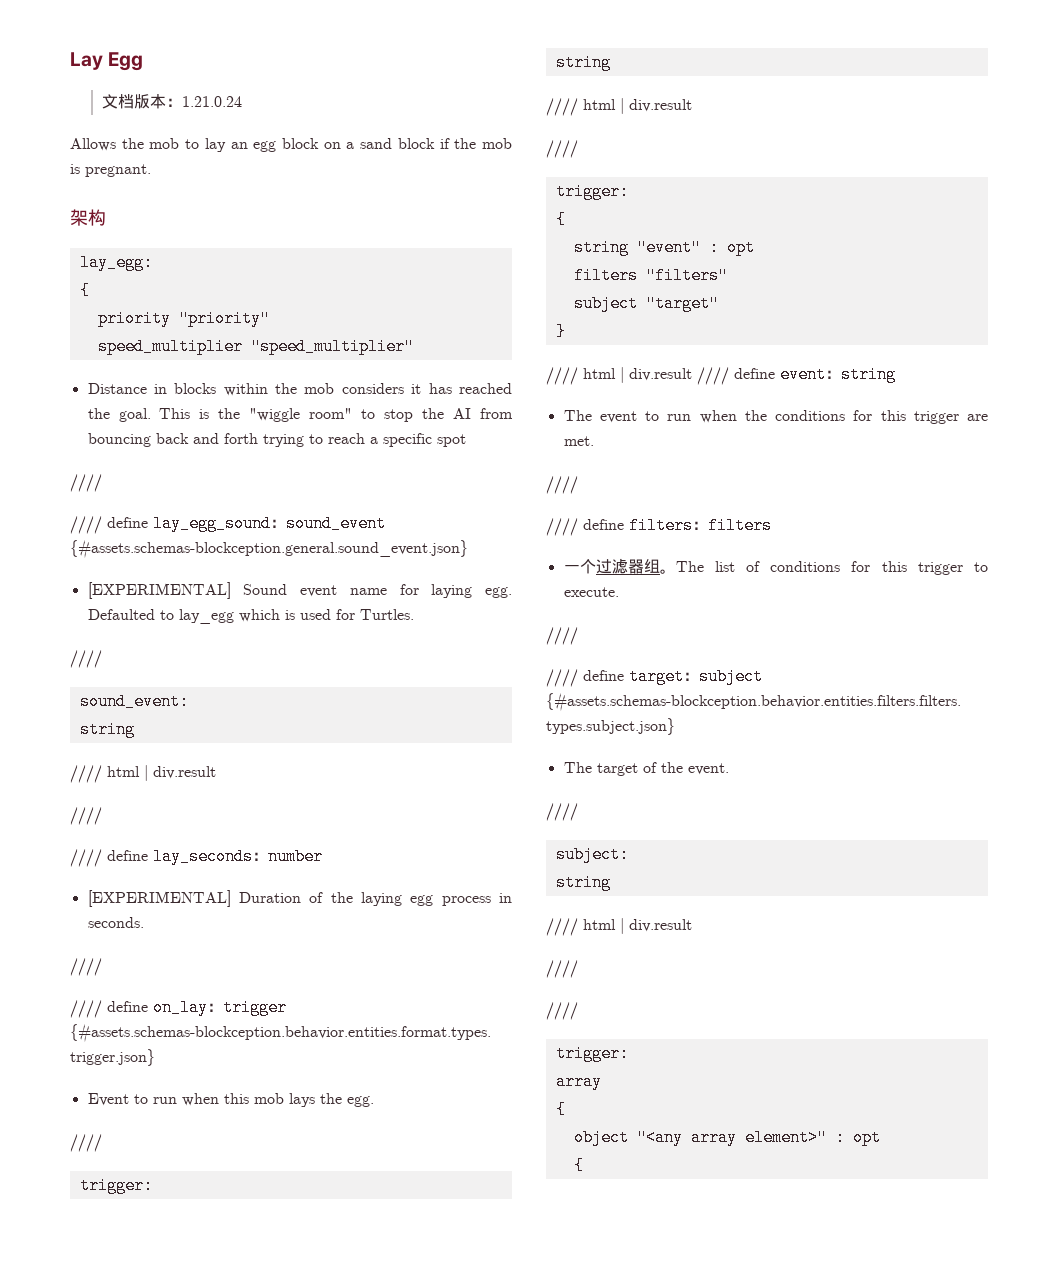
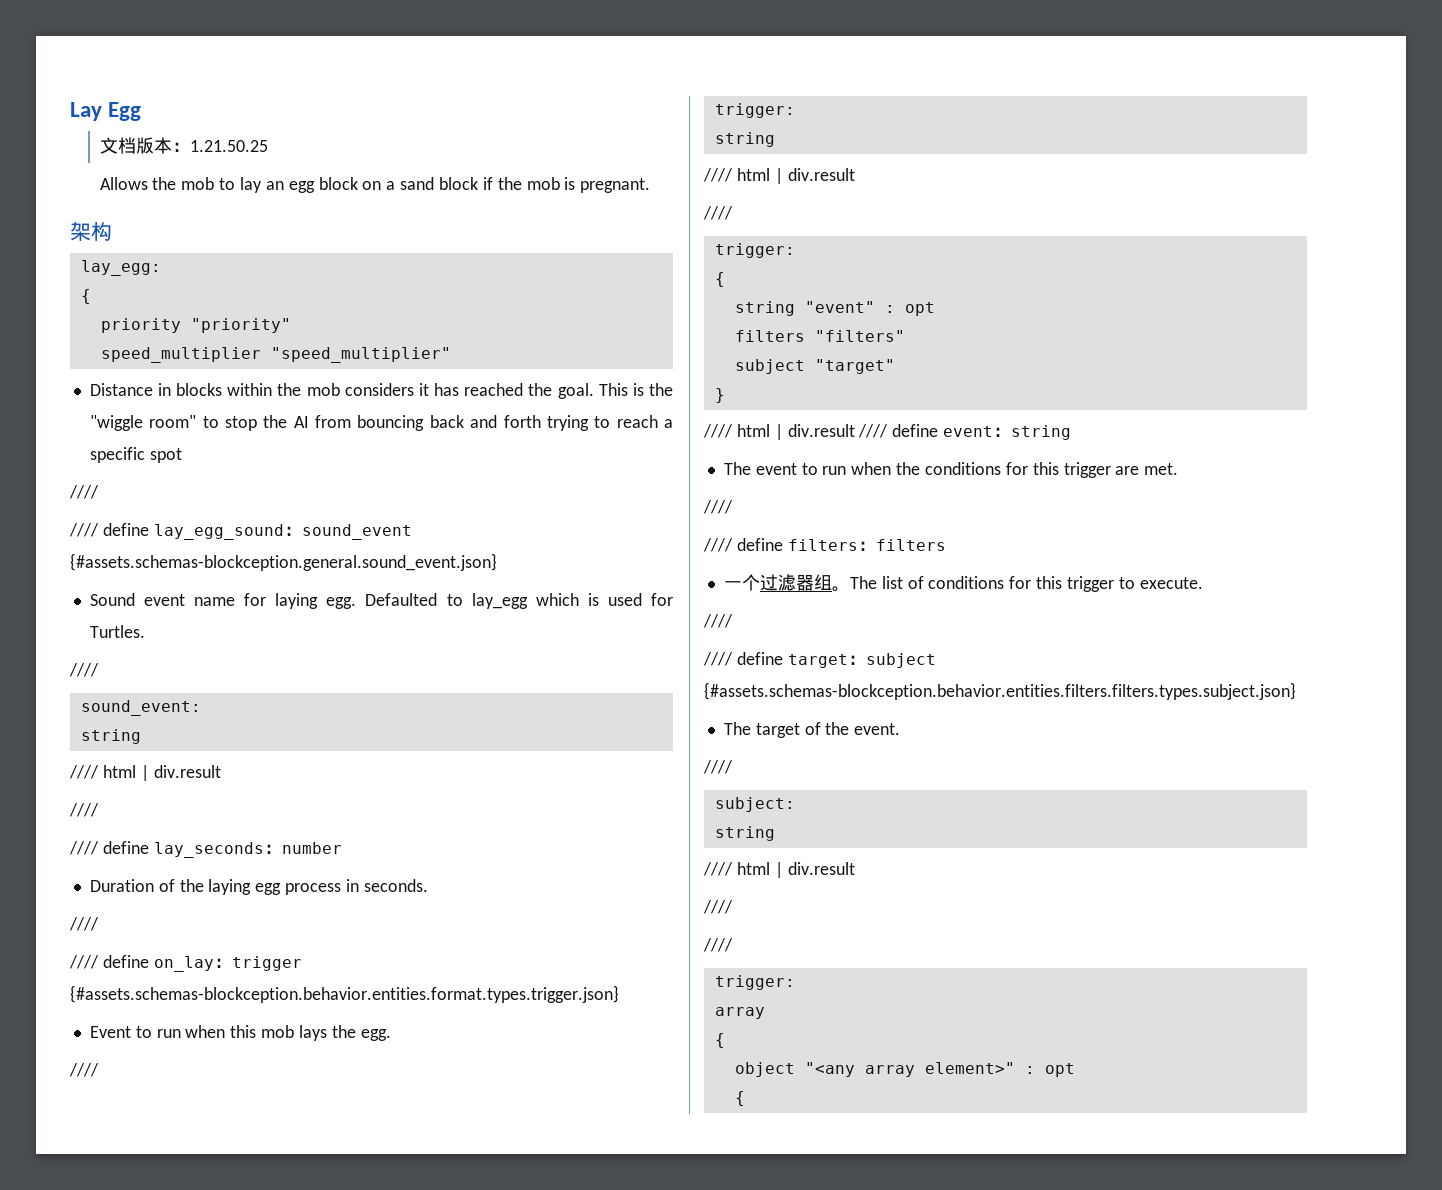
[181,96,242,107] 1.21.0.24 -> [190,140,269,152] 1.21.50.25
[87,582,231,599] [EXPERIMENTAL] -> (497, 562) none
[87,890,231,907] [EXPERIMENTAL] -> (342, 848) none

